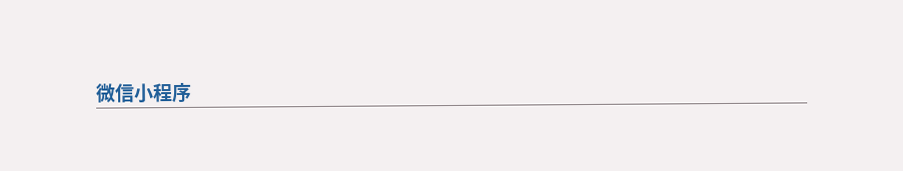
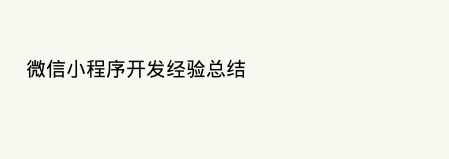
(192, 93) none -> [126,59,246,78] 开发经验总结

